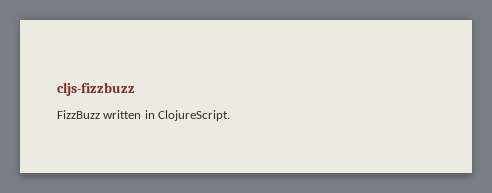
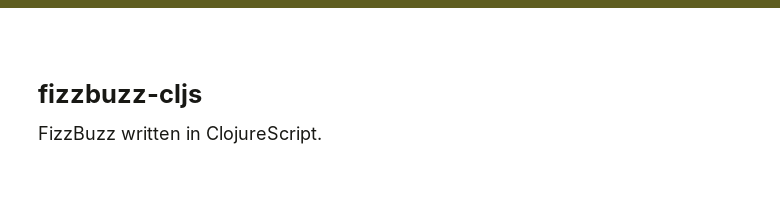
[57,82,135,96] cljs-fizzbuzz -> [38,83,202,108] fizzbuzz-cljs

